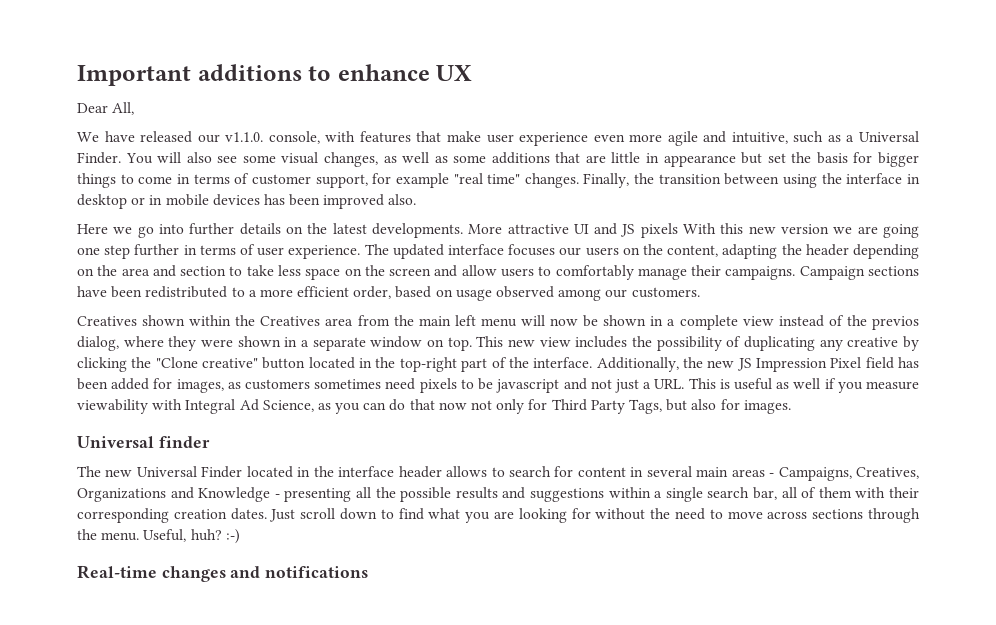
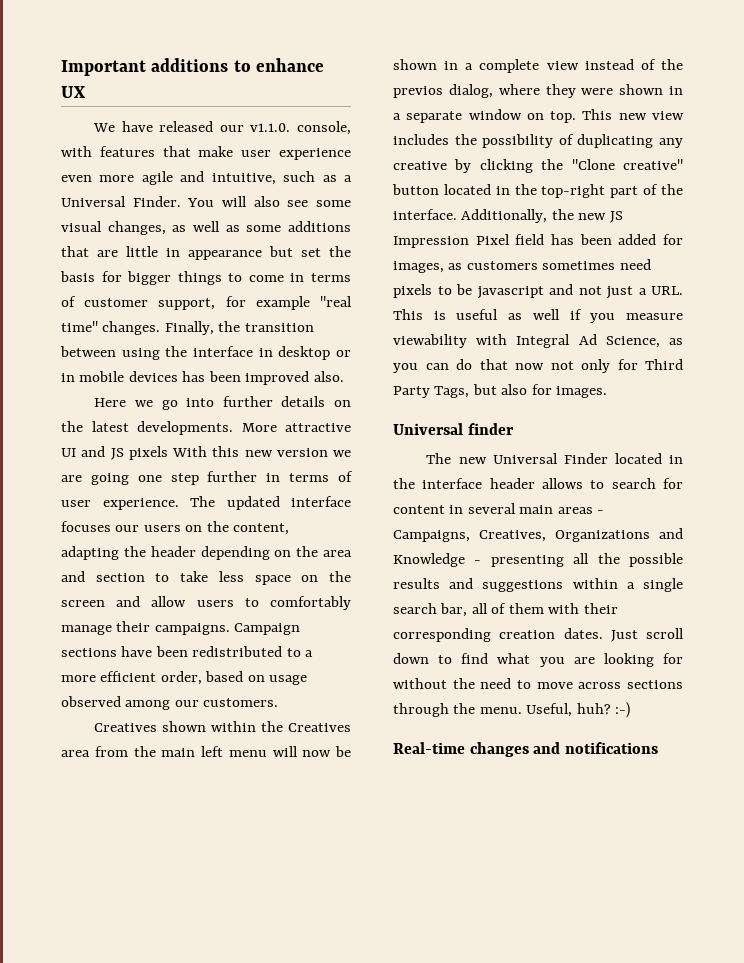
[77,102,135,115] // Dear All, -> (86, 92) none

